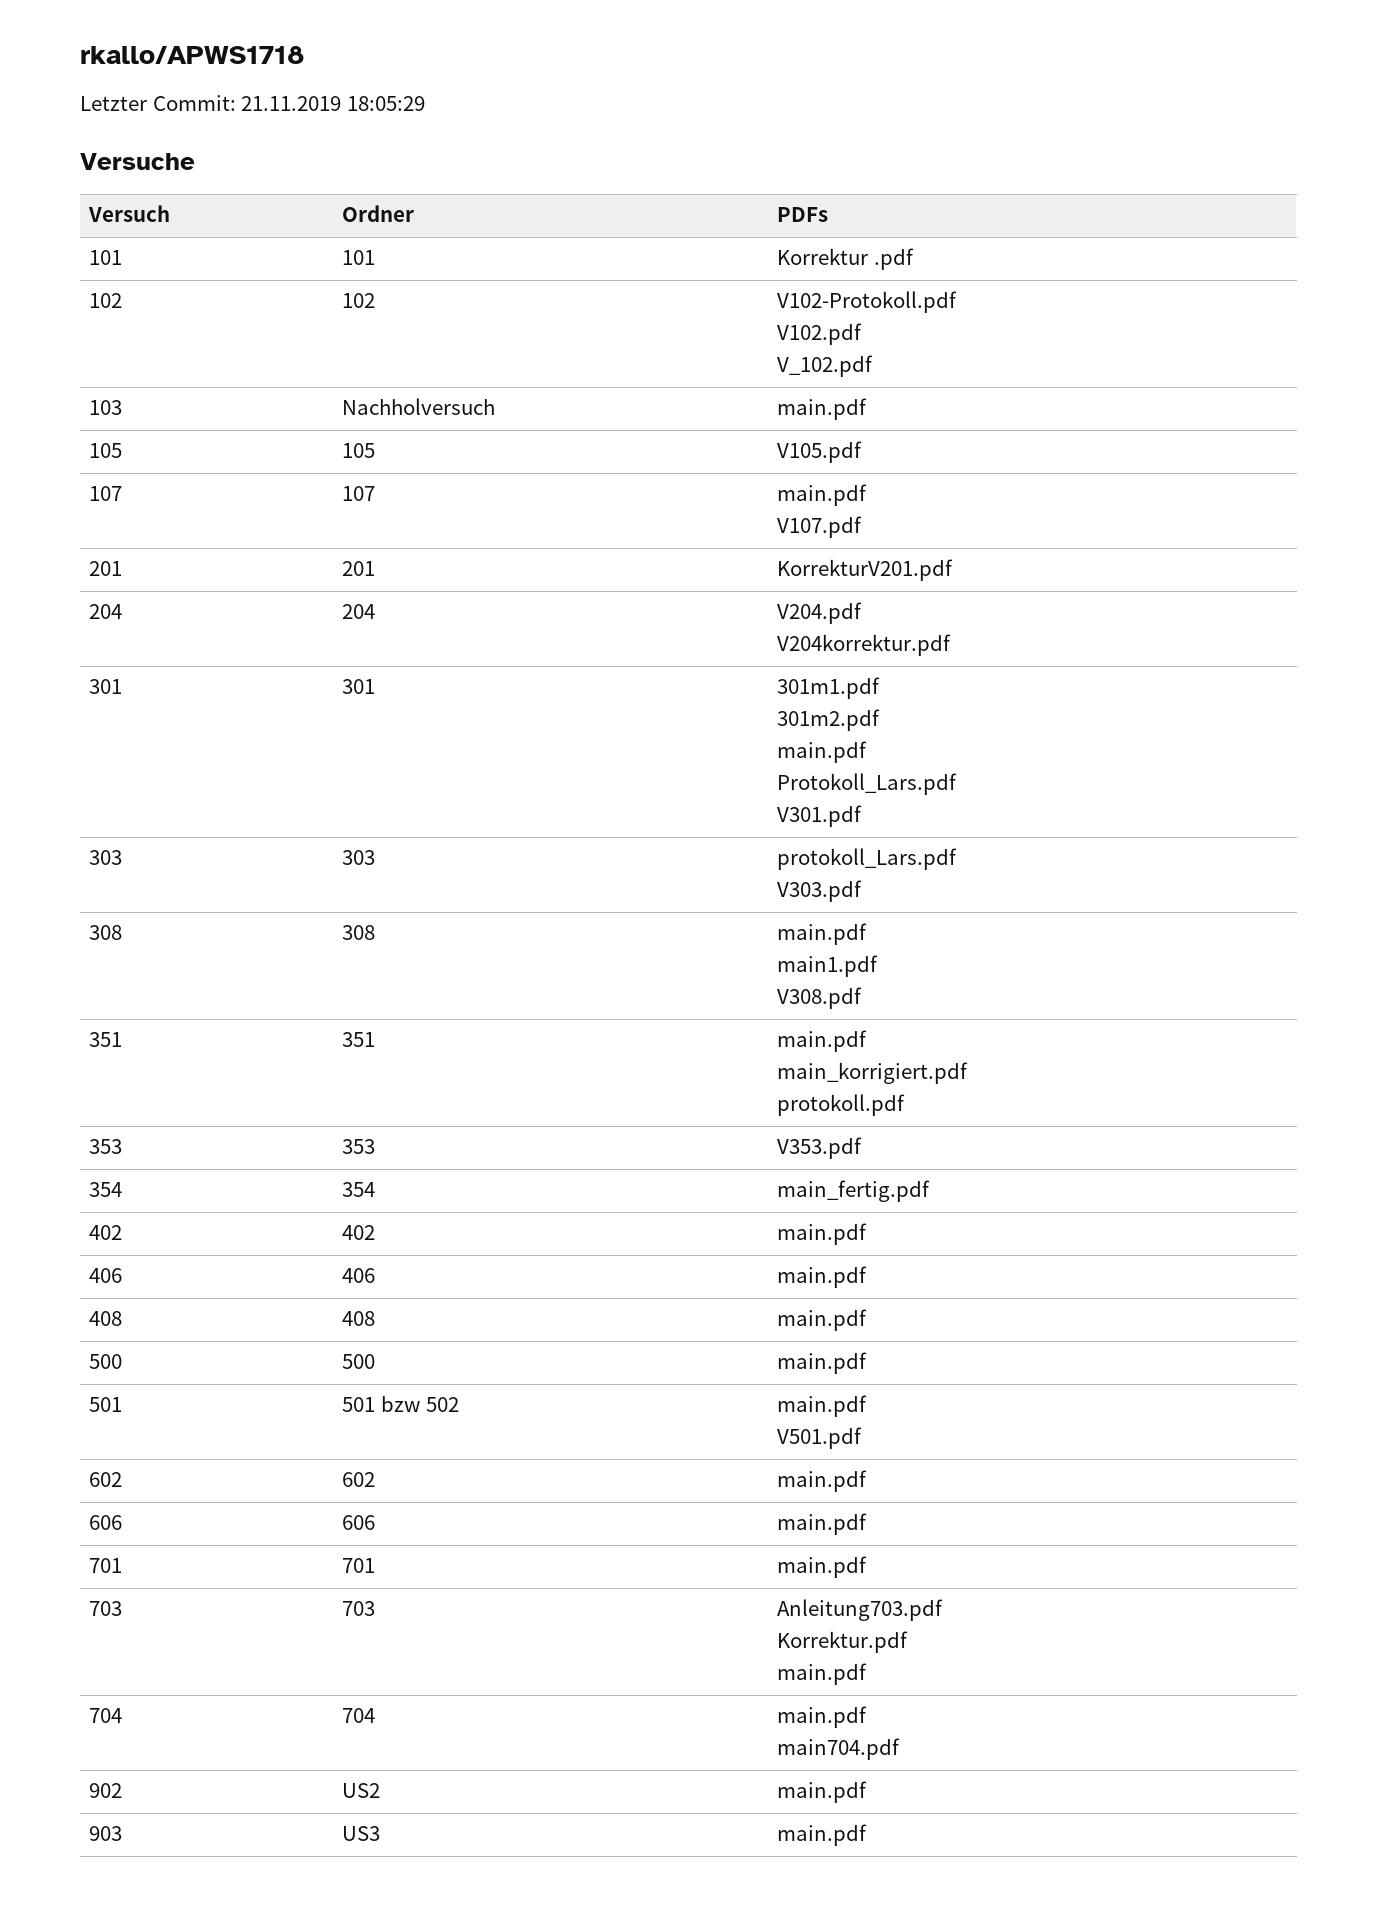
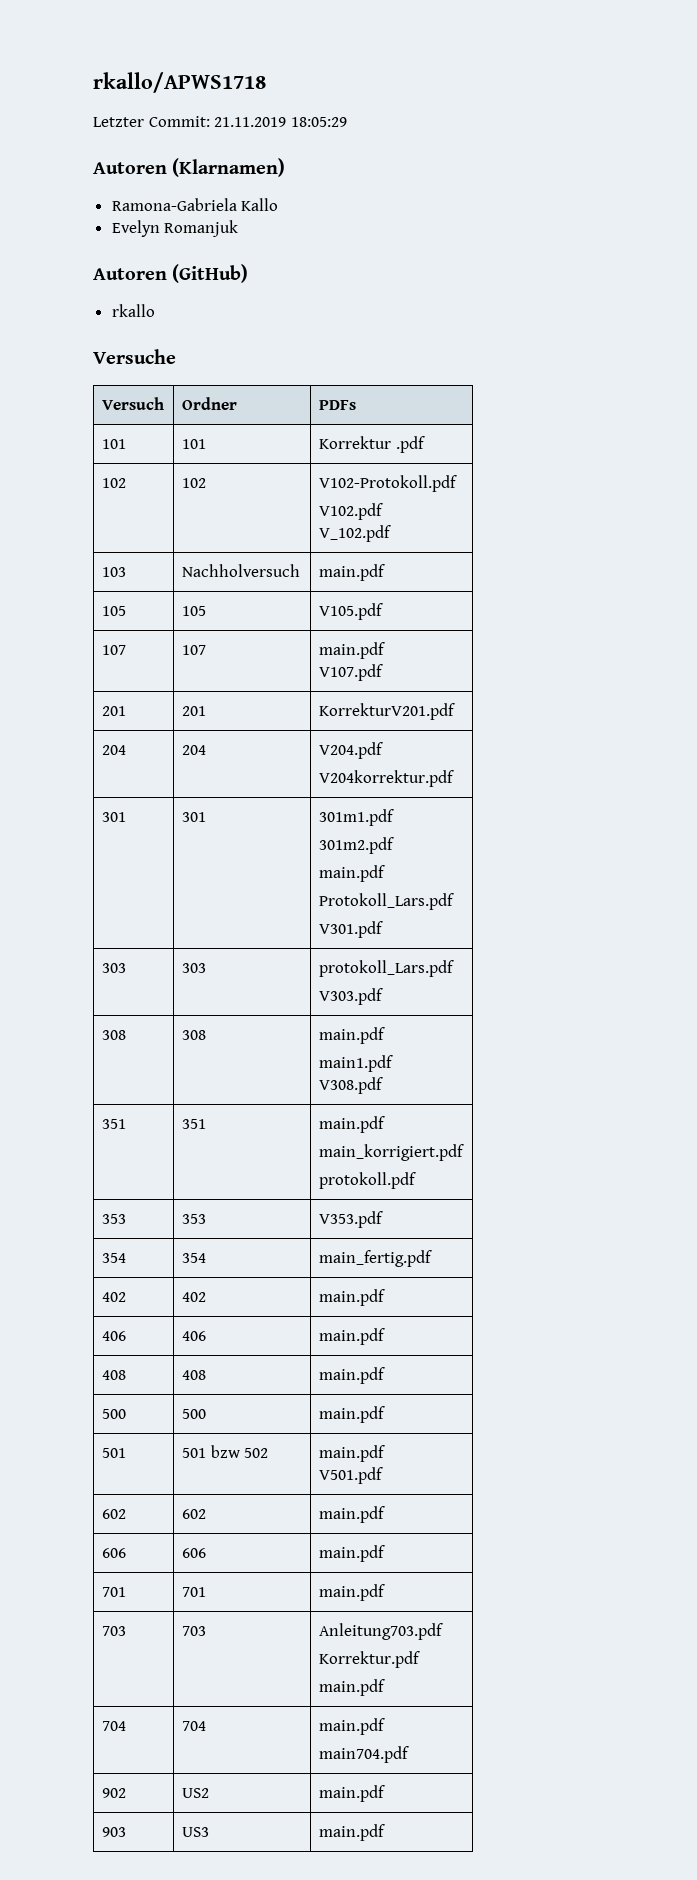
(425, 103) none -> [93,158,286,177] [111,198,279,211] [111,220,239,237] [93,264,249,283] [111,304,155,317] // Autoren (Klarnamen) // Ramona-Gabriela Kallo // Evelyn Romanjuk // Autoren (GitHub) // rkallo

